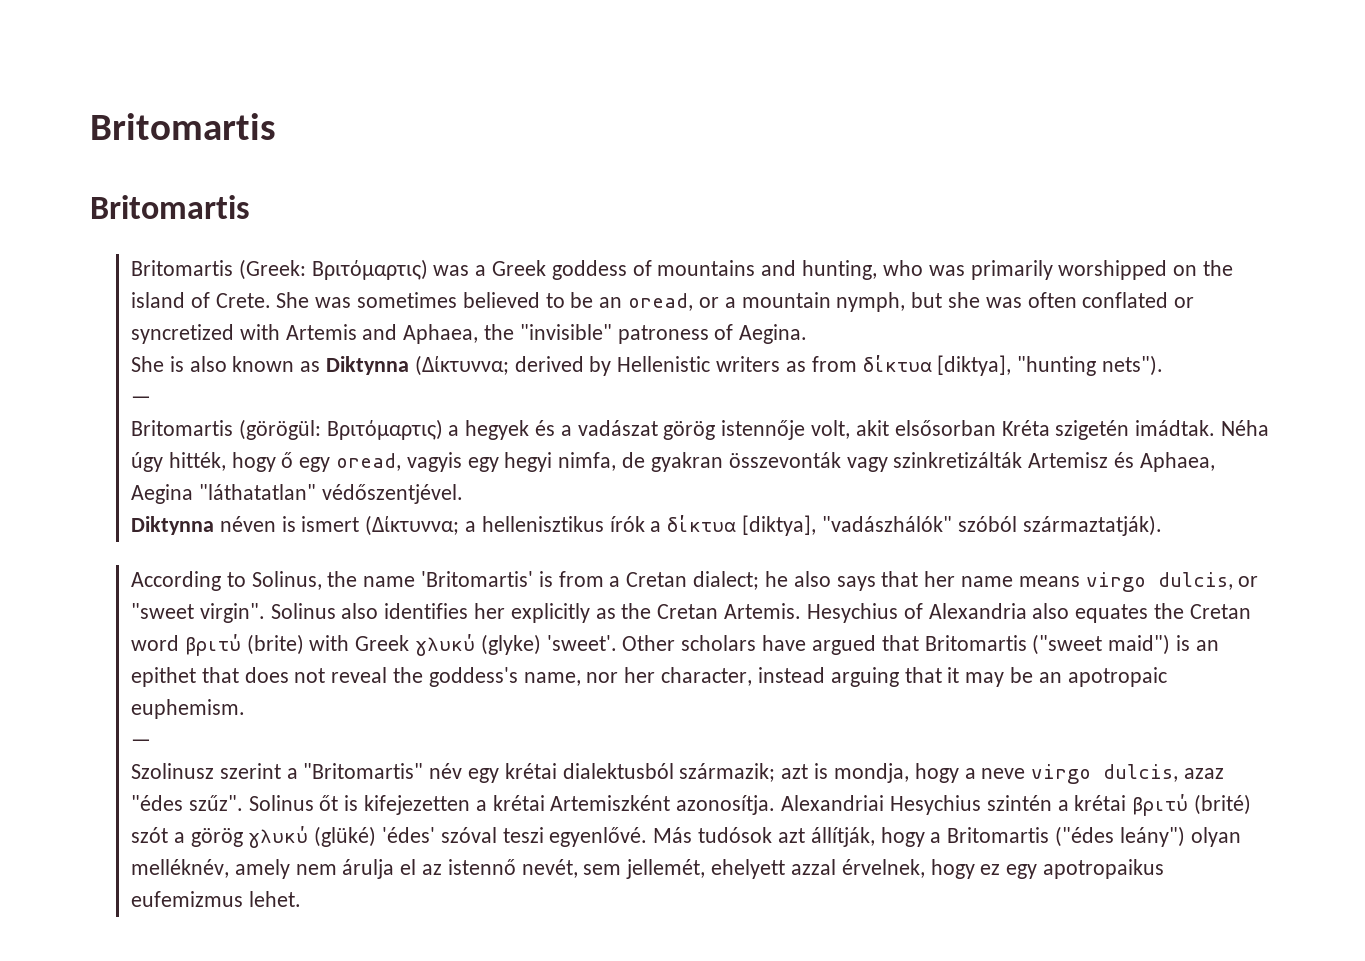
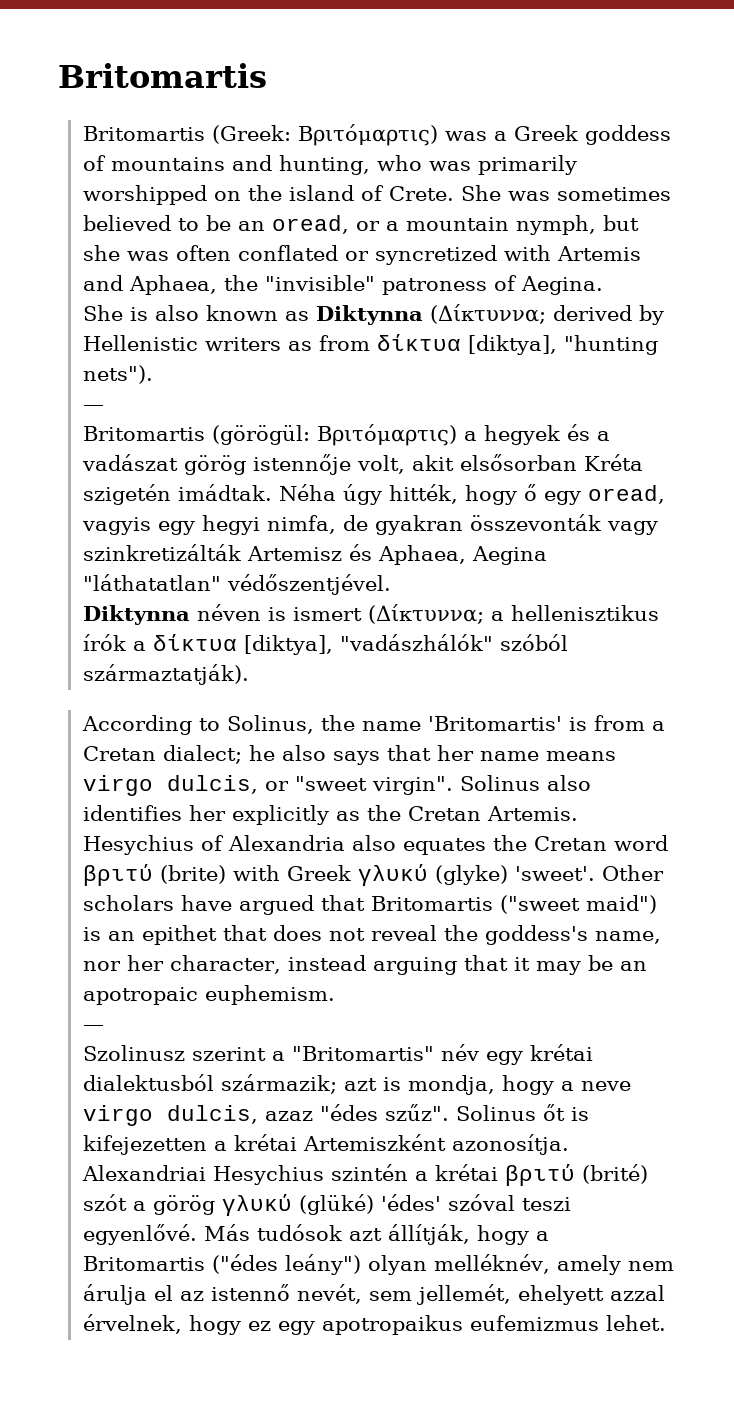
[90,113,276,140] [90,195,250,219] [131,260,234,276] Britomartis // Britomartis // Britomartis -> [58,63,267,88] [82,126,205,141] Britomartis // Britomartis

